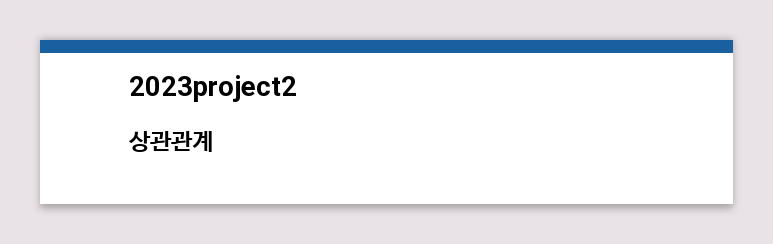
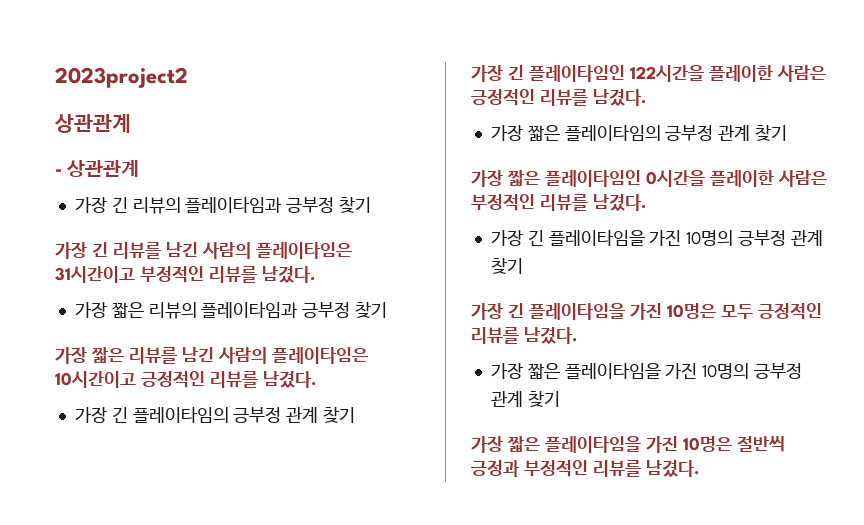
(213, 141) none -> [55,160,140,177] [74,196,372,214] [55,242,352,259] [55,266,315,283] [74,301,388,319] [55,347,368,364] [55,371,316,388] [74,406,356,423] [471,65,826,82] [471,89,646,106] [490,124,788,141] [471,170,827,187] [471,194,646,211] [490,229,823,246] [490,258,523,274] [471,303,822,320] [471,327,577,344] [490,362,803,379] [490,390,560,407] [471,436,785,453] [471,460,699,477] // - 상관관계 // 가장 긴 리뷰의 플레이타임과 긍부정 찾기 // 가장 긴 리뷰를 남긴 사람의 플레이타임은 31시간이고 부정적인 리뷰를 남겼다. // 가장 짧은 리뷰의 플레이타임과 긍부정 찾기 // 가장 짧은 리뷰를 남긴 사람의 플레이타임은 10시간이고 긍정적인 리뷰를 남겼다. // 가장 긴 플레이타임의 긍부정 관계 찾기 // 가장 긴 플레이타임인 122시간을 플레이한 사람은 긍정적인 리뷰를 남겼다. // 가장 짧은 플레이타임의 긍부정 관계 찾기 // 가장 짧은 플레이타임인 0시간을 플레이한 사람은 부정적인 리뷰를 남겼다. // 가장 긴 플레이타임을 가진 10명의 긍부정 관계 찾기 // 가장 긴 플레이타임을 가진 10명은 모두 긍정적인 리뷰를 남겼다. // 가장 짧은 플레이타임을 가진 10명의 긍부정 관계 찾기 // 가장 짧은 플레이타임을 가진 10명은 절반씩 긍정과 부정적인 리뷰를 남겼다.

